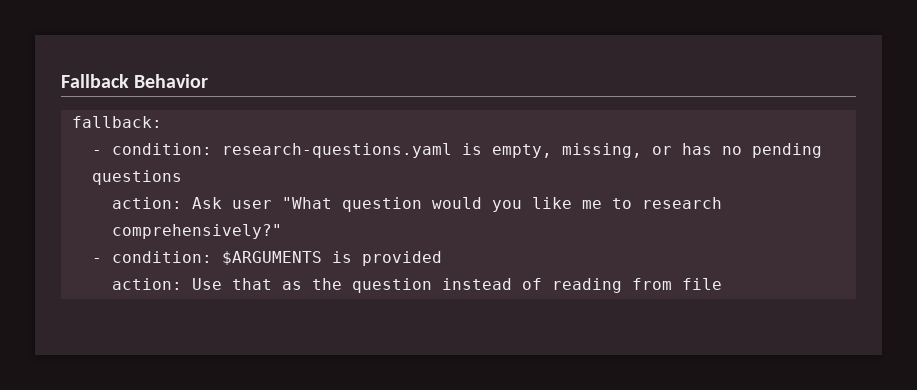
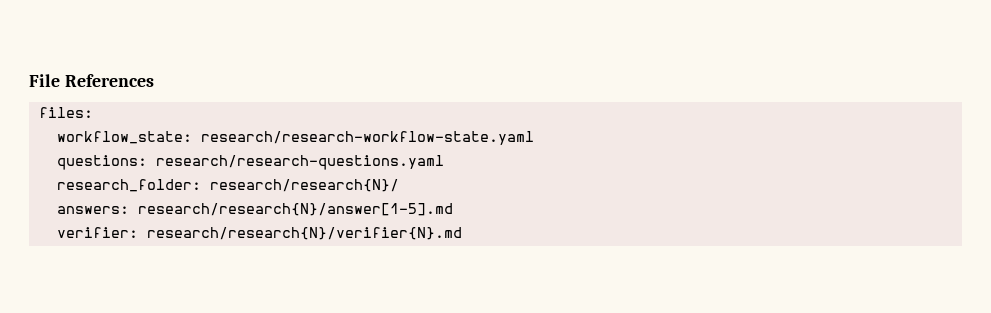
[61,74,209,88] [71,116,162,128] [91,143,822,158] [91,170,182,185] [111,197,722,212] [111,224,282,239] [91,251,442,266] [111,278,722,293] Fallback Behavior // fallback: // - condition: research-questions.yaml is empty, missing, or has no pending questions // action: Ask user "What question would you like me to research comprehensively?" // - condition: $ARGUMENTS is provided // action: Use that as the question instead of reading from file -> [29,74,154,87] [38,107,93,118] [56,131,534,145] [56,155,444,170] [56,179,399,192] [56,203,453,216] [56,227,462,240] File References // files: // workflow_state: research/research-workflow-state.yaml // questions: research/research-questions.yaml // research_folder: research/research{N}/ // answers: research/research{N}/answer[1-5].md // verifier: research/research{N}/verifier{N}.md

